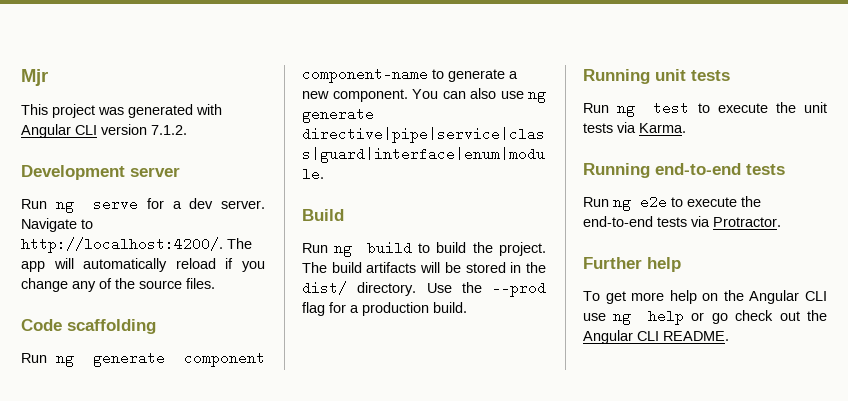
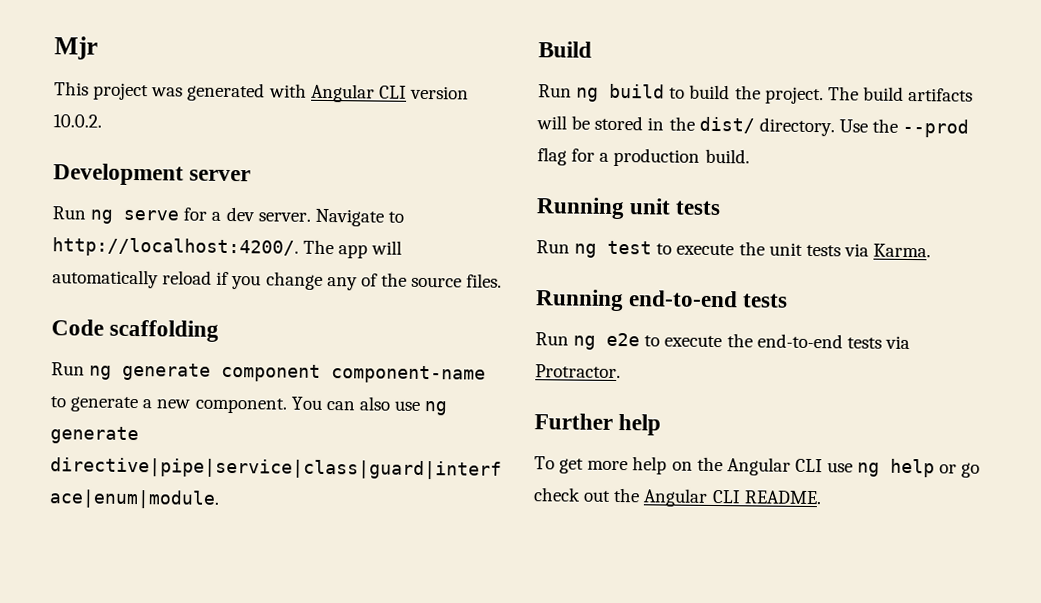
[151,125,187,135] 7.1.2. -> [53,114,102,128] 10.0.2.

